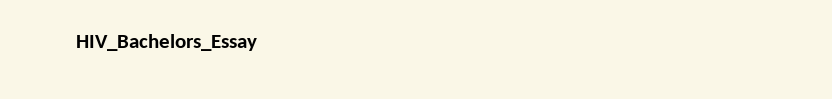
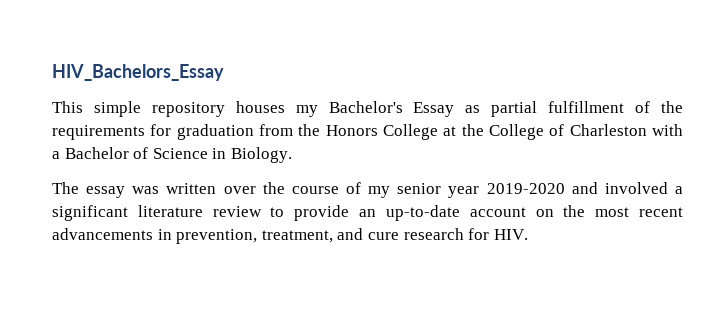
(257, 42) none -> [52,101,683,117] [52,124,683,140] [52,147,292,163] [52,182,683,198] [52,205,683,221] [52,228,528,244] // This simple repository houses my Bachelor's Essay as partial fulfillment of the requirements for graduation from the Honors College at the College of Charleston with a Bachelor of Science in Biology. // The essay was written over the course of my senior year 2019-2020 and involved a significant literature review to provide an up-to-date account on the most recent advancements in prevention, treatment, and cure research for HIV.

